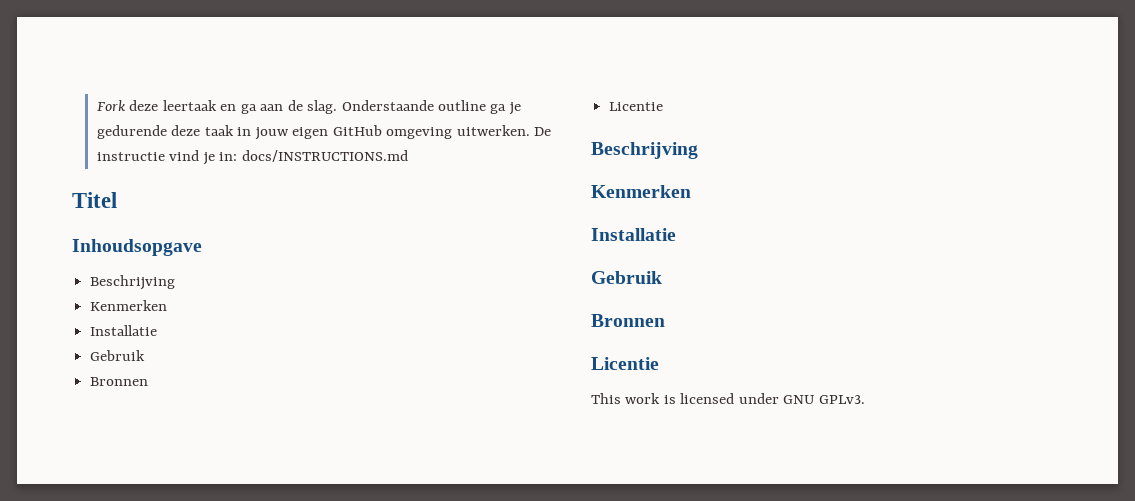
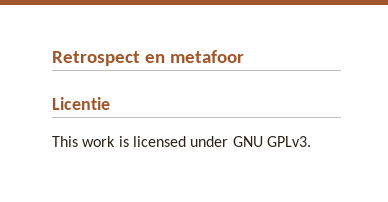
[96,100,521,115] [96,125,551,140] [96,150,408,165] [72,192,117,208] [72,239,202,256] [90,275,176,290] [90,300,168,311] [90,325,158,336] [90,350,146,361] [90,377,149,386] [609,102,664,111] [591,142,698,159] [591,185,691,198] [591,228,676,241] [591,271,662,284] [591,314,665,327] Fork deze leertaak en ga aan de slag. Onderstaande outline ga je gedurende deze taak in jouw eigen GitHub omgeving uitwerken. De instructie vind je in: docs/INSTRUCTIONS.md // Titel // Inhoudsopgave // Beschrijving // Kenmerken // Installatie // Gebruik // Bronnen // Licentie // Beschrijving // Kenmerken // Installatie // Gebruik // Bronnen -> [52,50,244,66] Retrospect en metafoor

